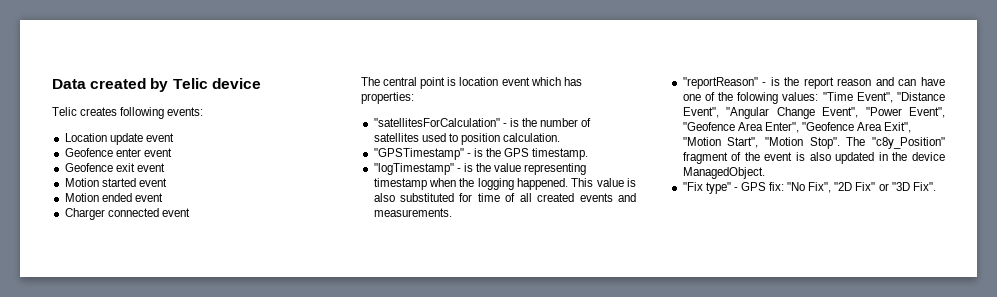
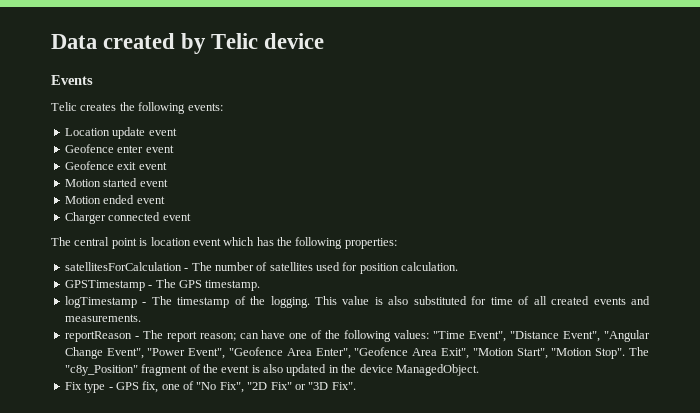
(261, 83) none -> [51,75,93,85] // Events
(118, 111) none -> [119,102,135,111] the
(582, 81) none -> [277,237,343,249] the following
[373,118,537,127] "satellitesForCalculation" - is the -> [64,262,212,271] satellitesForCalculation - The
[448,133,458,142] to -> [342,262,358,271] for
[373,148,589,160] [373,163,587,175] [373,178,568,190] "GPSTimestamp" - is the GPS timestamp. // "logTimestamp" - is the value representing timestamp when the logging happened. -> [64,279,261,291] [64,296,310,308] GPSTimestamp - The GPS timestamp. // logTimestamp - The timestamp of the logging.
[682,77,894,89] "reportReason" - is the report reason and -> [64,330,236,342] reportReason - The report reason;
[737,92,779,104] folowing -> [344,330,392,342] following
[682,182,785,194] "Fix type" - GPS fix: -> [64,381,194,393] Fix type - GPS fix, one of

